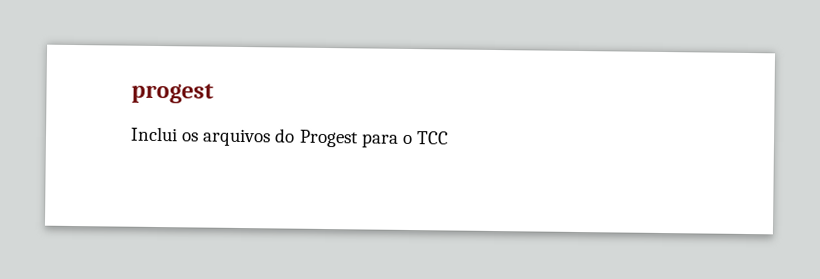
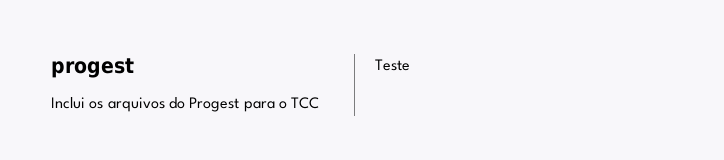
(449, 138) none -> [375,59,410,71] Teste

